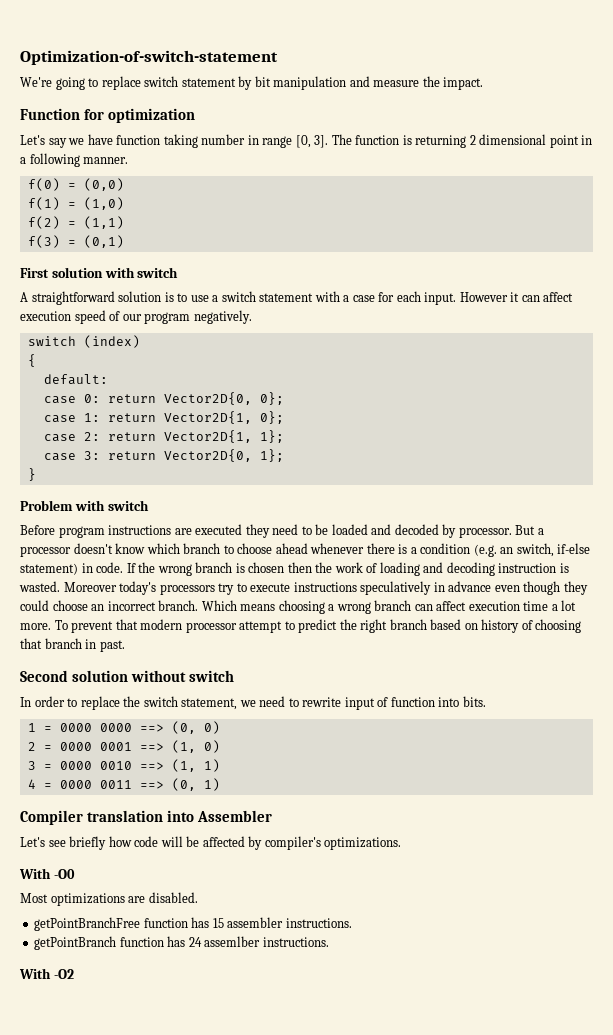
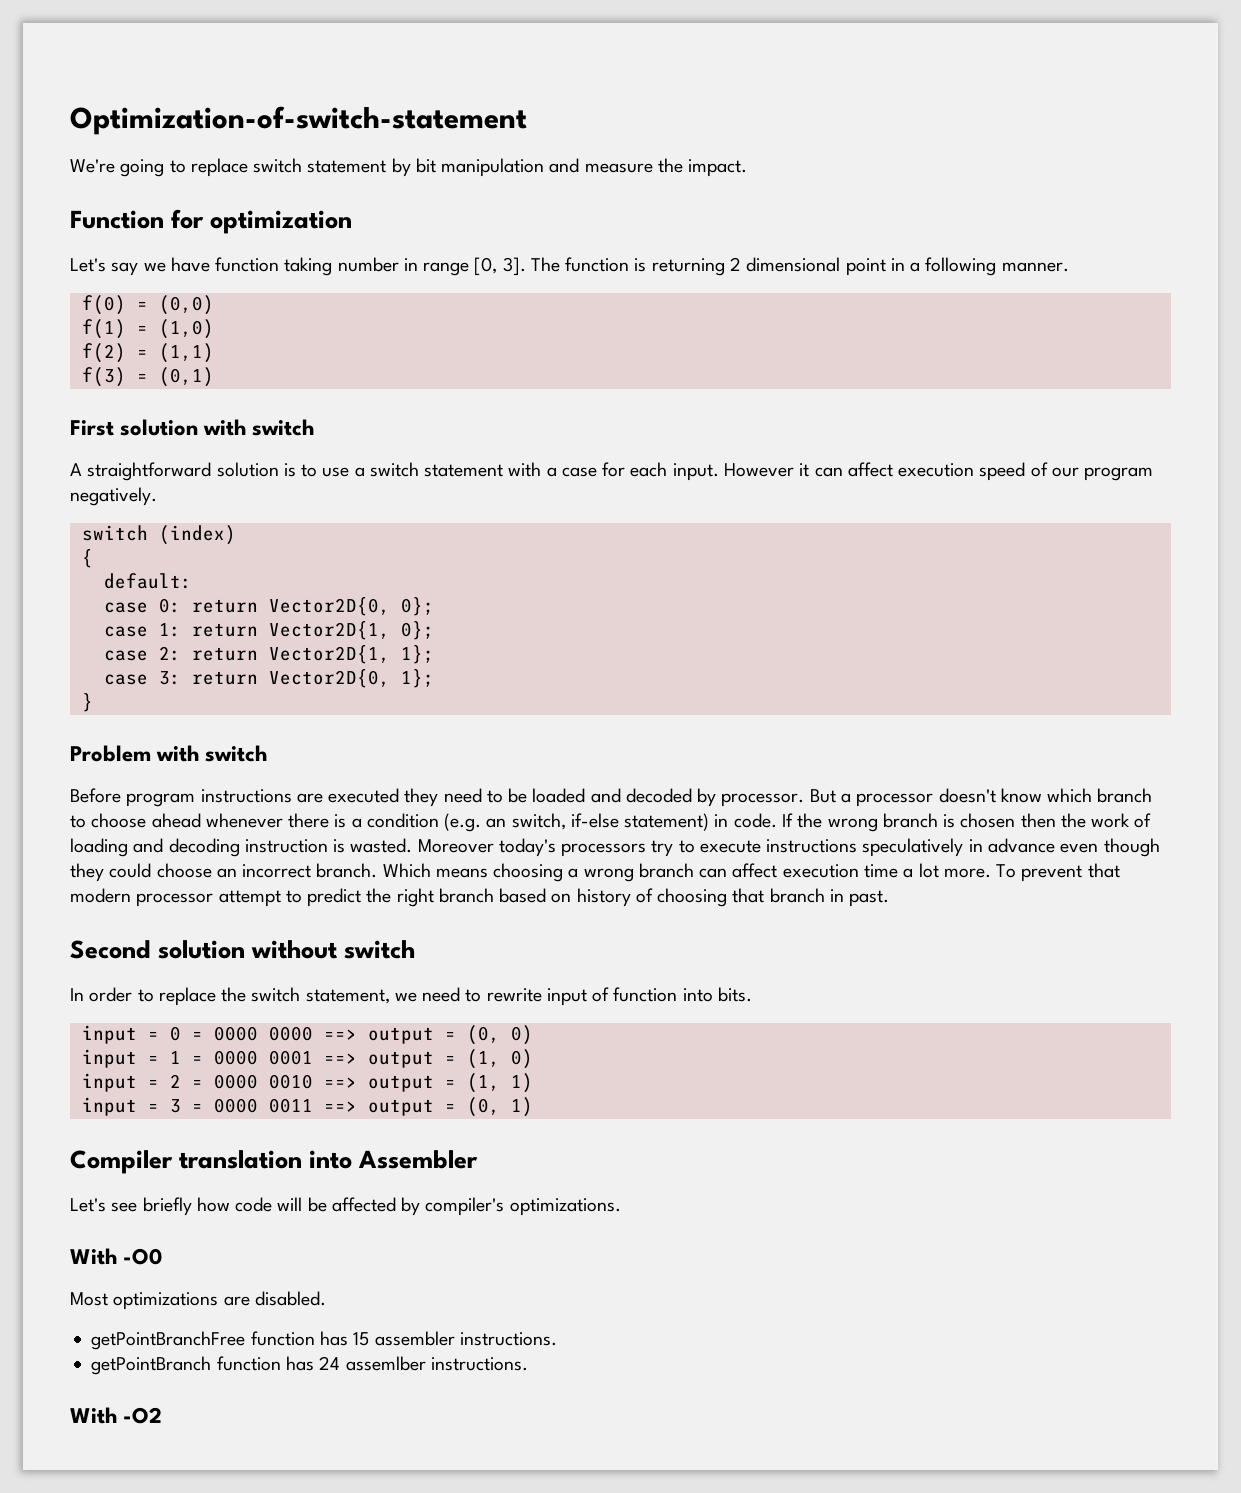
[27,723,36,732] 1 -> [81,1025,181,1044] input = 0
(164, 728) none -> [367,1027,456,1044] output =
[27,742,36,751] 2 -> [81,1049,181,1068] input = 1
(164, 747) none -> [367,1051,456,1068] output =
[27,761,36,770] 3 -> [81,1073,181,1092] input = 2
(164, 766) none -> [367,1075,456,1092] output =
[27,779,36,789] 4 -> [81,1097,181,1116] input = 3
(164, 785) none -> [367,1099,456,1116] output =

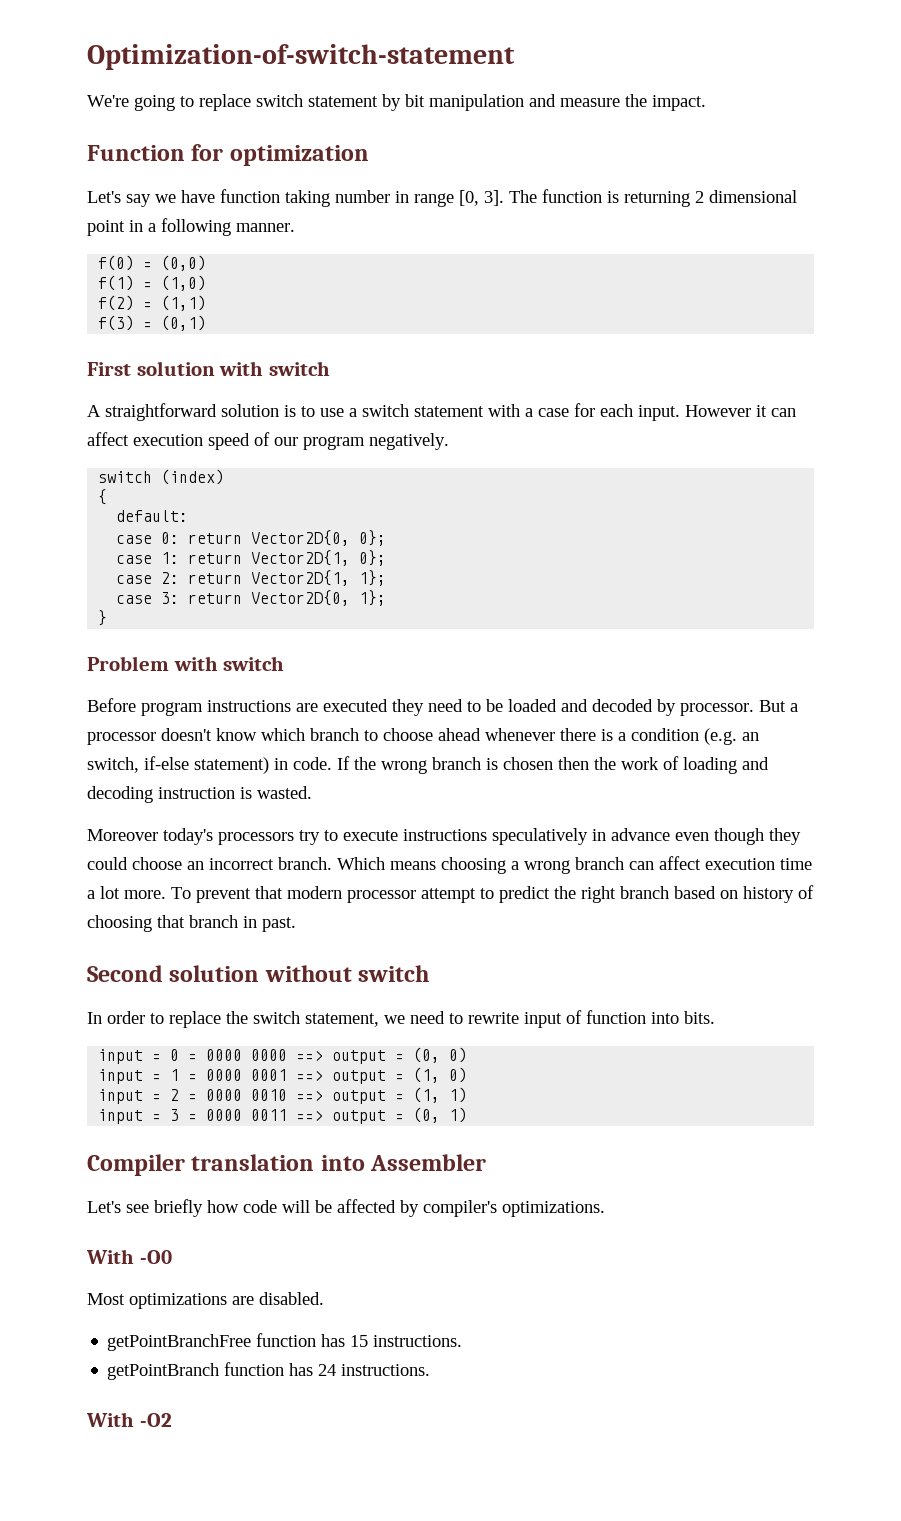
(413, 845) none -> (312, 792) //
[374,1331,455,1346] assembler -> (369, 1341) none
[345,1356,426,1371] assemlber -> (337, 1370) none

